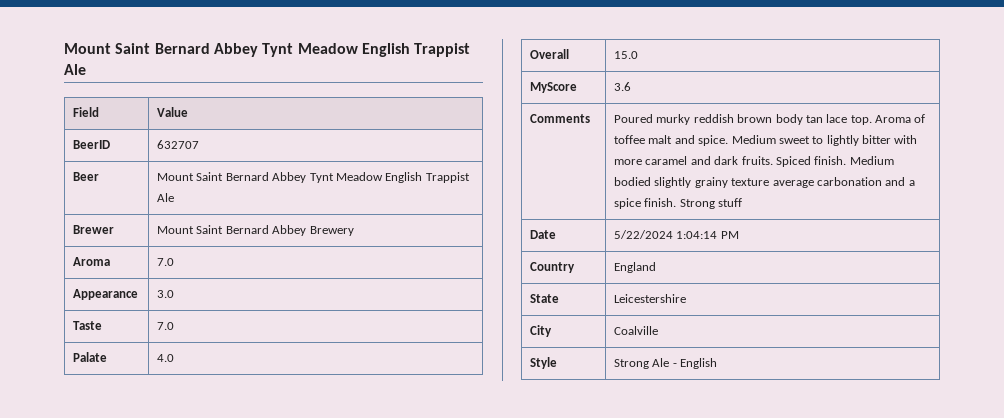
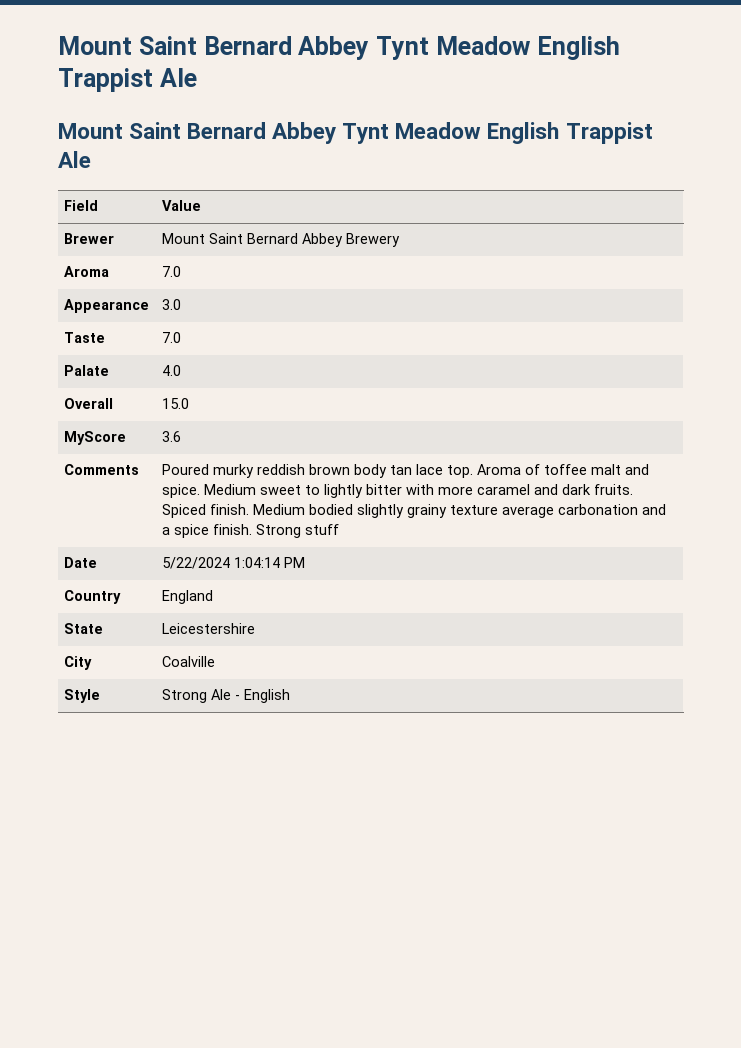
[64,43,471,57] [64,64,86,75] [73,107,100,117] [157,107,189,117] [73,140,111,149] [157,140,200,149] [73,172,100,181] [157,172,470,183] [157,193,175,202] Mount Saint Bernard Abbey Tynt Meadow English Trappist Ale // Field | Value // BeerID | 632707 // Beer | Mount Saint Bernard Abbey Tynt Meadow English Trappist Ale -> [58,36,620,60] [58,68,197,92] [58,122,653,144] [58,151,91,168] [64,200,99,211] [162,200,202,211] Mount Saint Bernard Abbey Tynt Meadow English Trappist Ale // Mount Saint Bernard Abbey Tynt Meadow English Trappist Ale // Field | Value

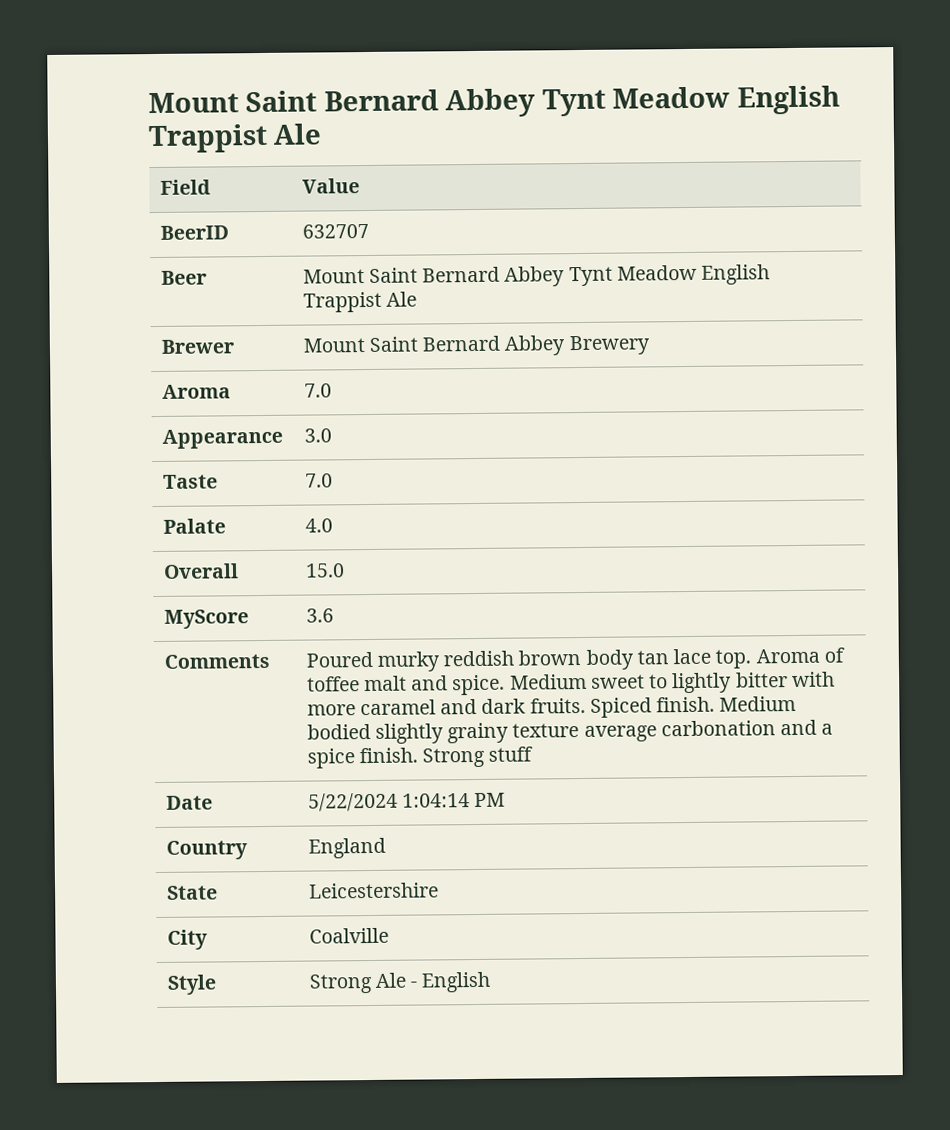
[58,36,620,60] [58,68,197,92] [58,122,653,144] [58,151,91,168] [64,200,99,211] [162,200,202,211] Mount Saint Bernard Abbey Tynt Meadow English Trappist Ale // Mount Saint Bernard Abbey Tynt Meadow English Trappist Ale // Field | Value -> [148,85,840,118] [148,123,323,154] [159,179,211,195] [301,178,360,194] [159,225,229,240] [301,223,369,239] [160,270,207,285] [302,264,771,287] [302,291,417,313] Mount Saint Bernard Abbey Tynt Meadow English Trappist Ale // Field | Value // BeerID | 632707 // Beer | Mount Saint Bernard Abbey Tynt Meadow English Trappist Ale

